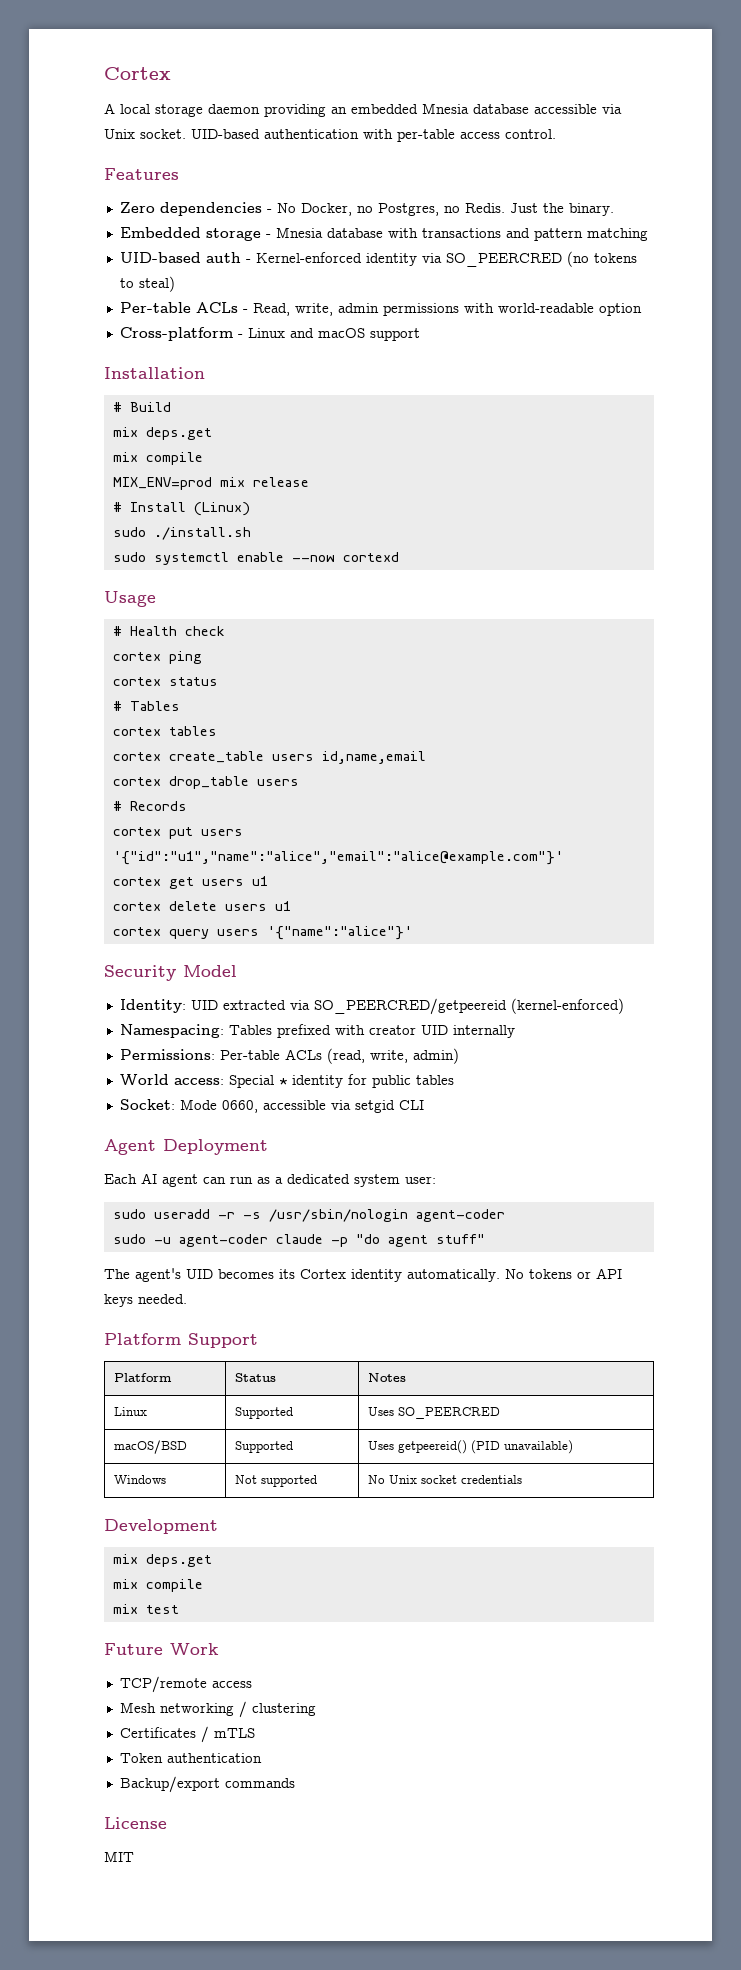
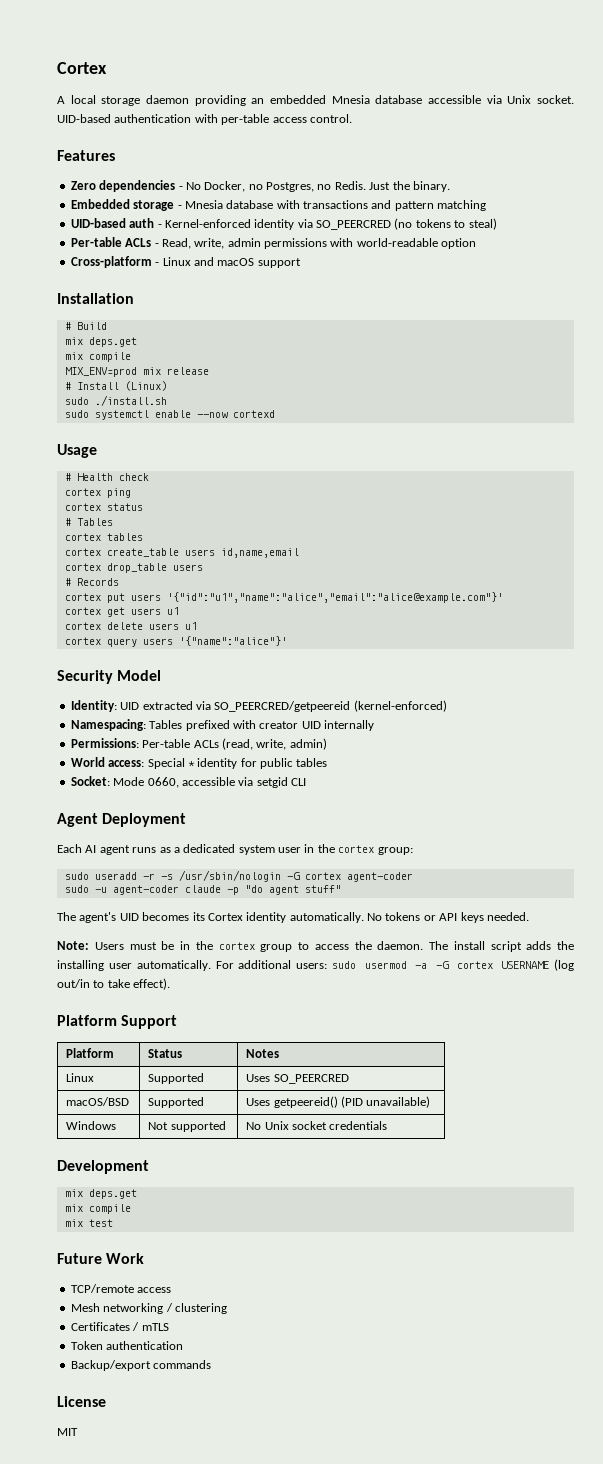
[203,1176,253,1184] can run -> [132,847,157,853] runs
[405,1176,436,1184] user: -> [278,844,413,855] user in the cortex group:
(408, 1215) none -> [286,872,341,880] -G cortex
(187, 1299) none -> [57,941,574,952] [57,959,575,971] [57,978,171,990] // Note: Users must be in the cortex group to access the daemon. The install script adds the installing user automatically. For additional users: sudo usermod -a -G cortex USERNAME (log out/in to take effect).

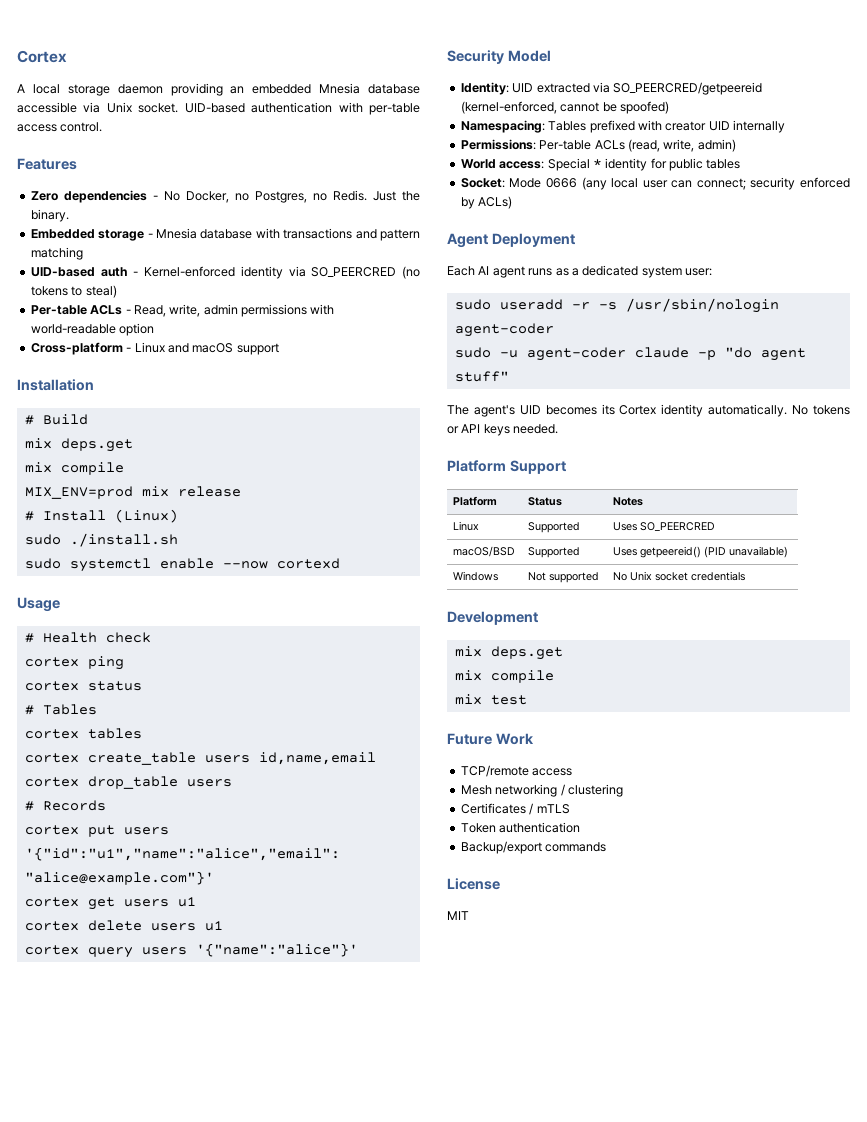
[353,700,447,712] (kernel-enforced) -> [460,101,669,114] (kernel-enforced, cannot be spoofed)
[147,777,306,788] 0660, accessible via setgid CLI -> [545,177,850,190] [460,196,513,209] 0666 (any local user can connect; security enforced by ACLs)
[278,844,413,855] user in the cortex group: -> [685,268,712,276] user:
[286,872,341,880] -G cortex -> (779, 305) none
[57,941,574,952] [57,959,575,971] [57,978,171,990] // Note: Users must be in the cortex group to access the daemon. The install script adds the installing user automatically. For additional users: sudo usermod -a -G cortex USERNAME (log out/in to take effect). -> (559, 429) none

